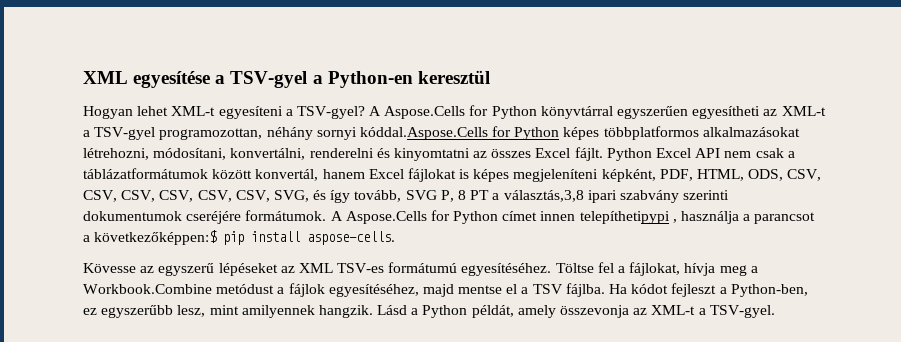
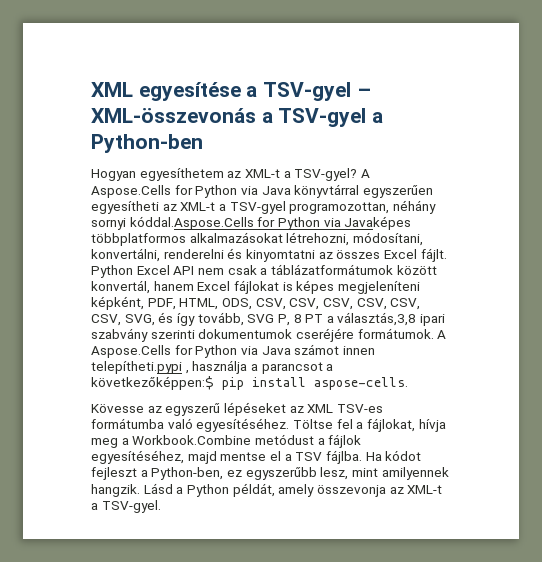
[312,70,490,88] [83,106,283,119] a Python-en keresztül // Hogyan lehet XML-t egyesíteni -> [356,88,371,97] [91,108,384,127] [91,134,203,153] [91,168,280,181] – XML-összevonás a TSV-gyel a Python-ben // Hogyan egyesíthetem az XML-t
(537, 112) none -> [240,186,291,195] via Java
[563,127,600,140] képes -> [323,216,412,230] via Javaképes
[502,211,670,224] címet innen telepíthetipypi -> [240,344,375,355] [91,361,182,374] via Java számot innen telepítheti.pypi
[388,262,458,273] formátumú -> [91,418,193,429] formátumba való

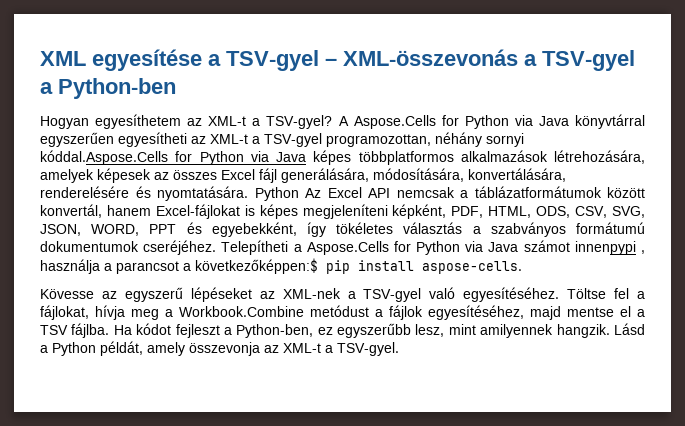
[344,216,412,230] [91,232,423,246] [91,248,447,262] [91,265,257,278] Javaképes többplatformos alkalmazásokat létrehozni, módosítani, konvertálni, renderelni és kinyomtatni az összes Excel fájlt. Python Excel API nem csak -> [276,150,645,165] [40,168,566,183] [40,186,455,201] Java képes többplatformos alkalmazások létrehozására, amelyek képesek az összes Excel fájl generálására, módosítására, konvertálására, renderelésére és nyomtatására. Python Az Excel API nemcsak
[197,280,279,294] Excel fájlokat -> [155,204,240,219] Excel-fájlokat
[289,298,421,310] [91,312,446,326] [91,328,447,342] CSV, CSV, CSV, CSV, CSV, SVG, és így tovább, SVG P, 8 PT a választás,3,8 ipari szabvány szerinti dokumentumok cseréjére formátumok. A -> [612,206,645,218] [40,222,645,237] [40,240,302,255] SVG, JSON, WORD, PPT és egyebekként, így tökéletes választás a szabványos formátumú dokumentumok cseréjéhez. Telepítheti a
[342,346,375,355] [91,361,182,374] innen telepítheti.pypi -> [574,241,636,255] innenpypi
[307,404,383,413] [91,418,164,429] XML TSV-es formátumba -> [282,288,422,302] XML-nek a TSV-gyel

